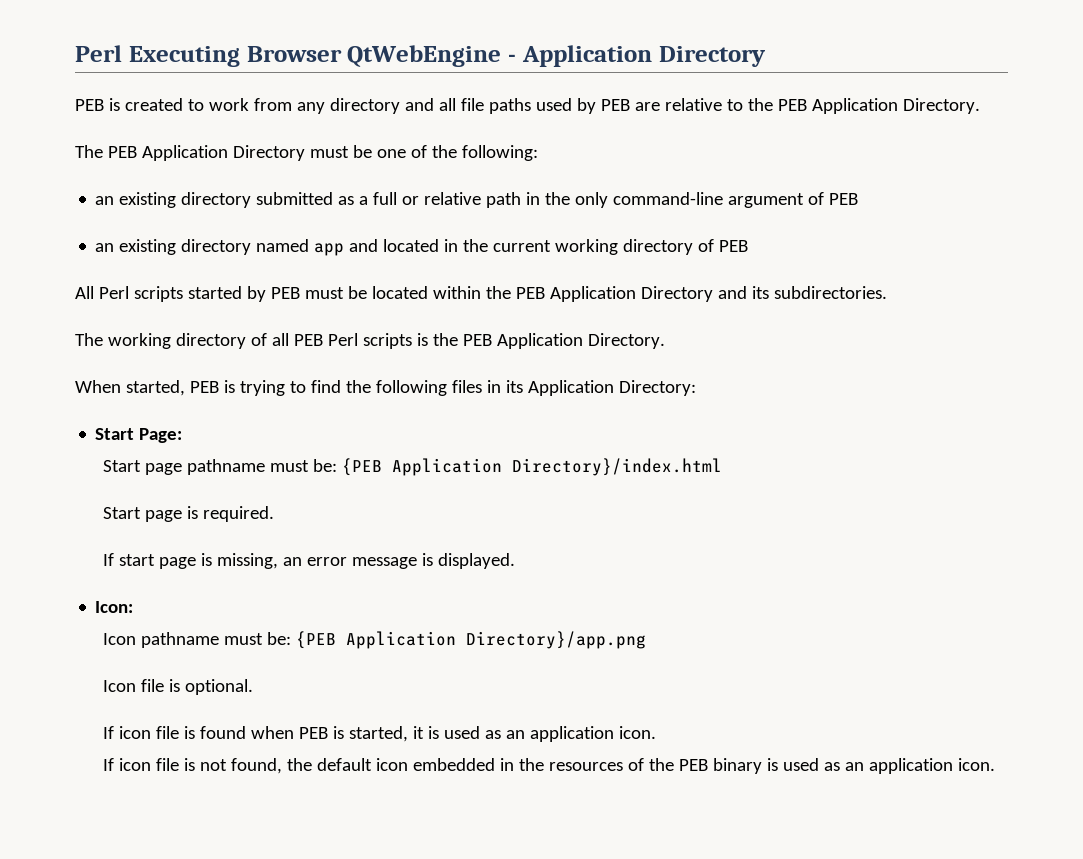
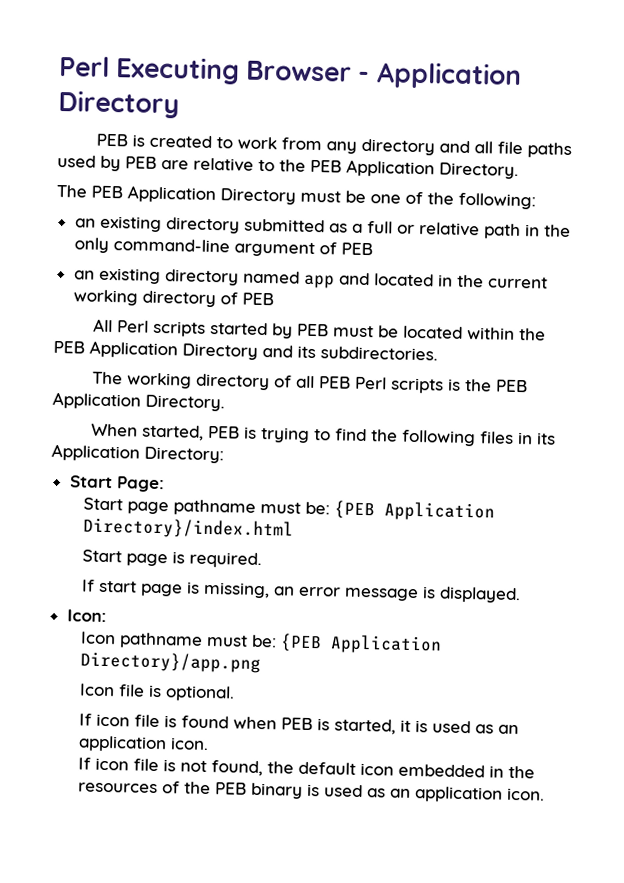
[347,45,502,67] QtWebEngine -> (353, 71) none

